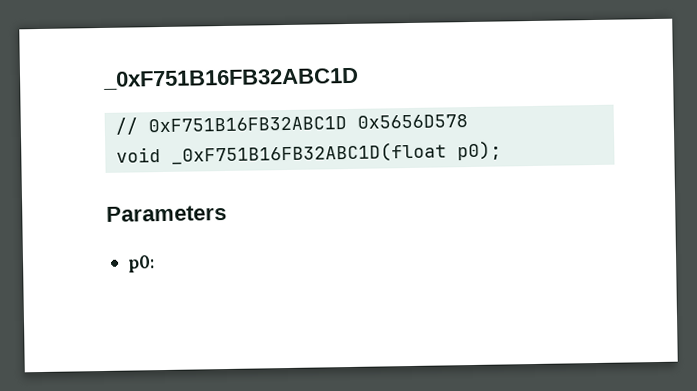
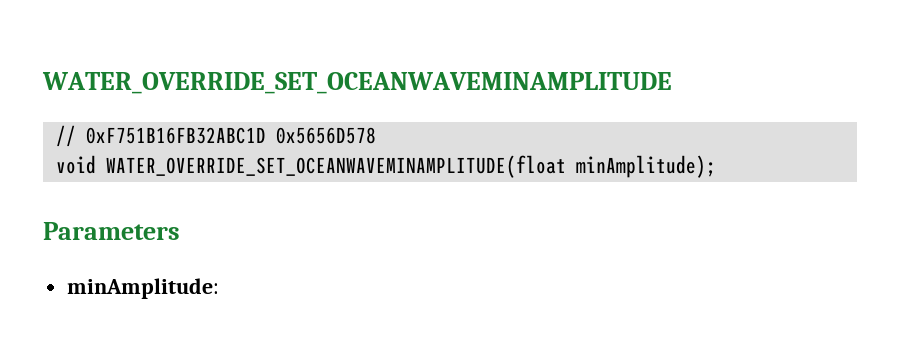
[102,67,359,90] _0xF751B16FB32ABC1D -> [42,72,672,94] WATER_OVERRIDE_SET_OCEANWAVEMINAMPLITUDE
[171,140,503,165] _0xF751B16FB32ABC1D(float p0); -> [106,155,717,178] WATER_OVERRIDE_SET_OCEANWAVEMINAMPLITUDE(float minAmplitude);
[126,255,155,273] p0: -> [67,278,220,299] minAmplitude:

